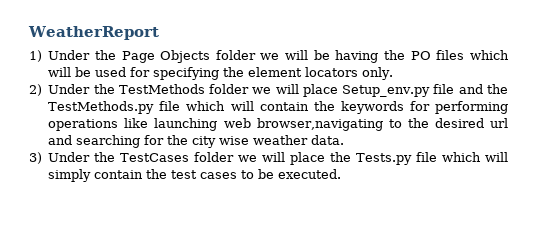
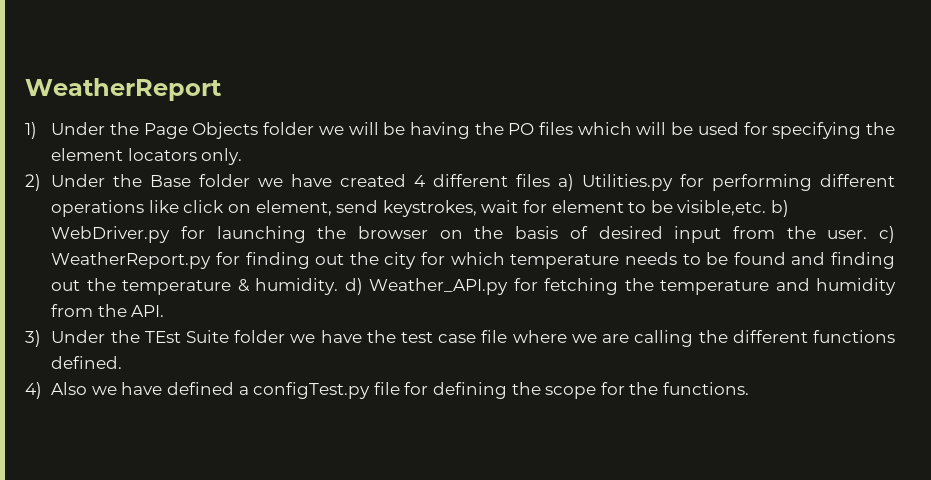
[118,84,509,97] [48,101,404,114] TestMethods folder we will place Setup_env.py file and the TestMethods.py file which will contain the keywords -> [150,174,674,191] Base folder we have created 4 different files a) Utilities.py
(508, 107) none -> [819,174,895,187] different
[154,118,508,131] [48,135,345,148] [29,152,509,165] [48,169,342,182] launching web browser,navigating to the desired url and searching for the city wise weather data. // 3) Under the TestCases folder we will place the Tests.py file which will simply contain the test cases to be executed. -> [183,200,789,217] [51,226,895,243] [51,252,895,269] [51,278,897,295] [51,304,165,317] [25,330,895,347] [51,356,123,369] [25,382,749,399] click on element, send keystrokes, wait for element to be visible,etc. b) WebDriver.py for launching the browser on the basis of desired input from the user. c) WeatherReport.py for finding out the city for which temperature needs to be found and finding out the temperature & humidity. d) Weather_API.py for fetching the temperature and humidity from the API. // 3) Under the TEst Suite folder we have the test case file where we are calling the different functions defined. // 4) Also we have defined a configTest.py file for defining the scope for the functions.

